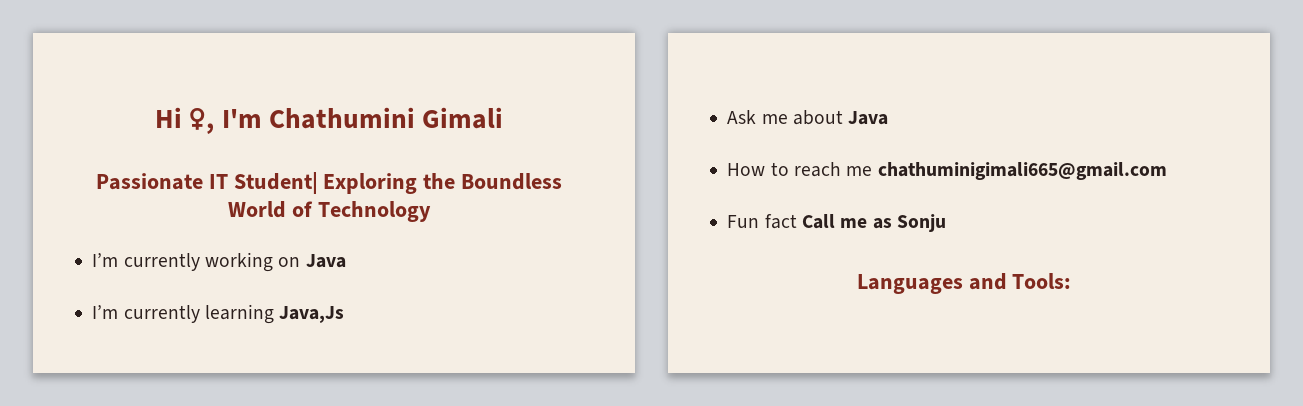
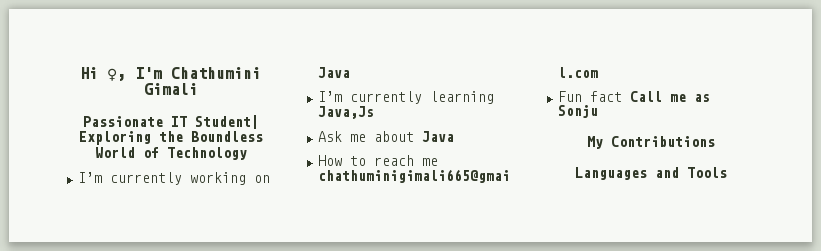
(946, 223) none -> [586,136,715,149] // My Contributions
[1012,273,1072,289] Tools: -> [686,167,727,178] Tools

